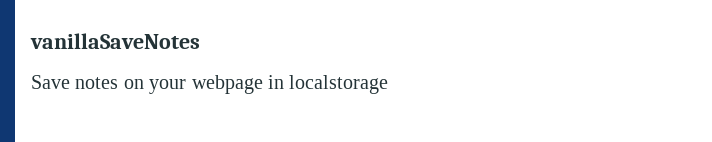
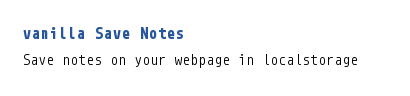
[30,33,200,49] vanillaSaveNotes -> [22,27,184,39] vanilla Save Notes

